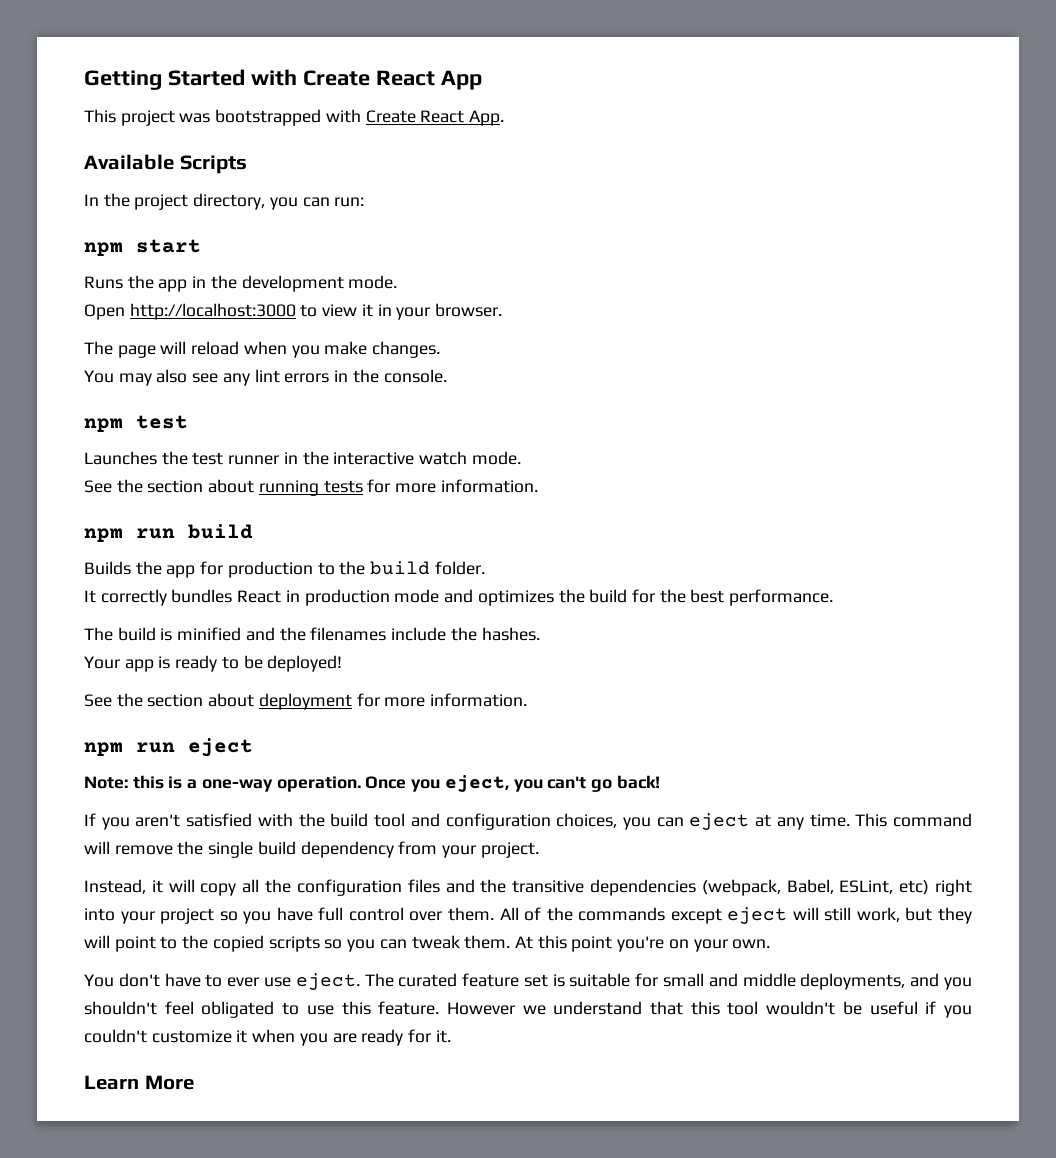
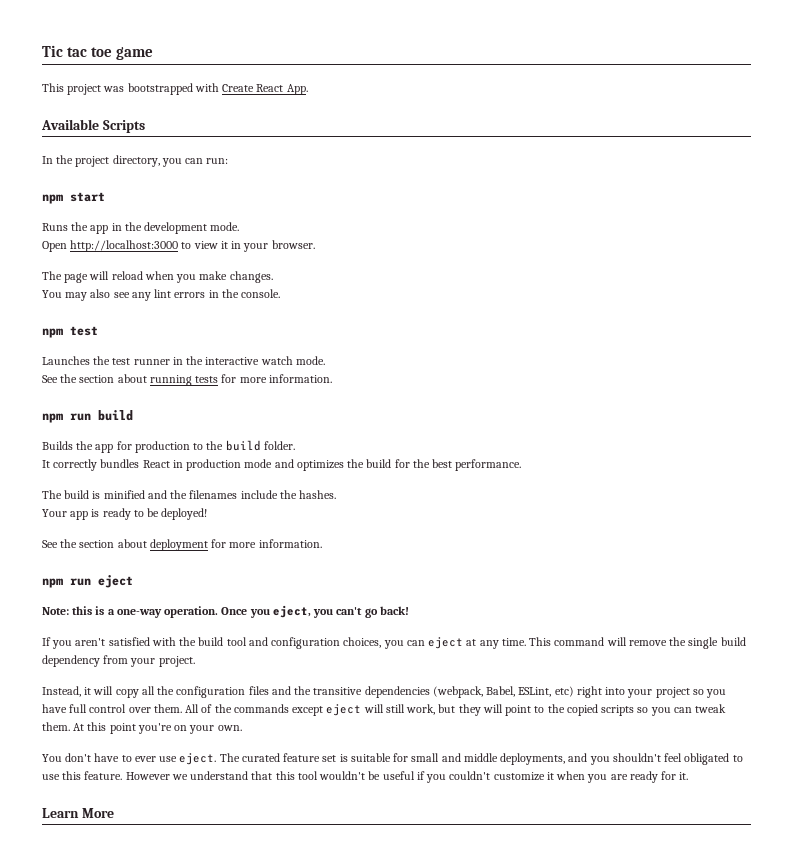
[84,69,482,90] Getting Started with Create React App -> [42,45,154,60] Tic tac toe game

